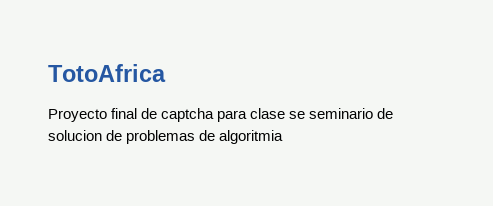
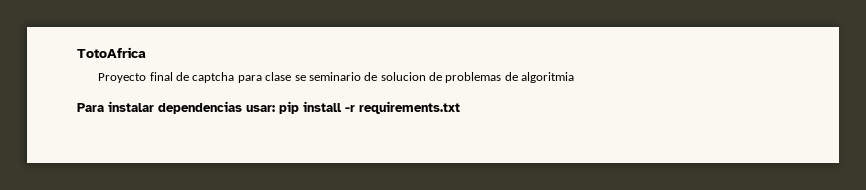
(284, 137) none -> [77,101,460,114] // Para instalar dependencias usar: pip install -r requirements.txt

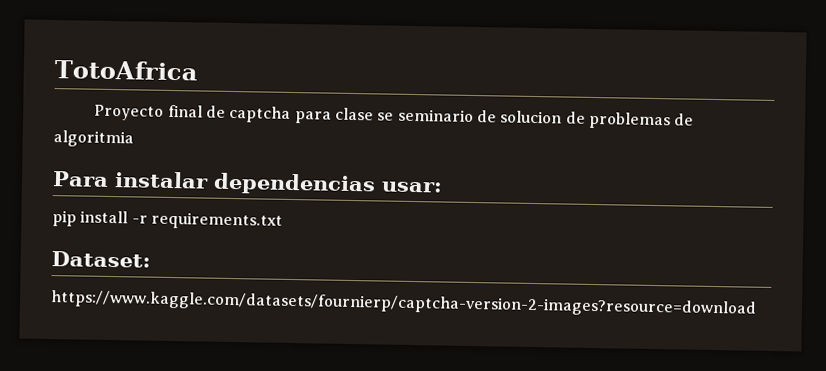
(275, 108) none -> (443, 187) //
(460, 107) none -> [51,251,151,268] [50,290,757,318] // Dataset: // https://www.kaggle.com/datasets/fournierp/captcha-version-2-images?resource=download

